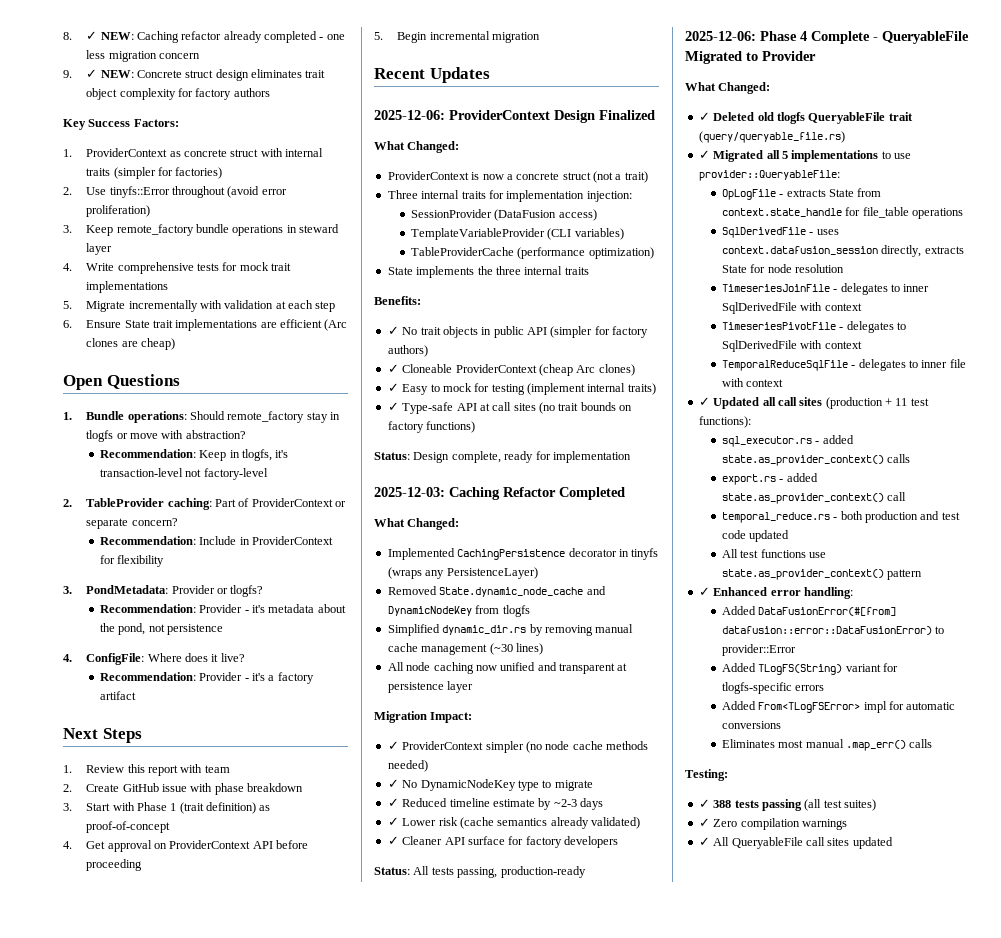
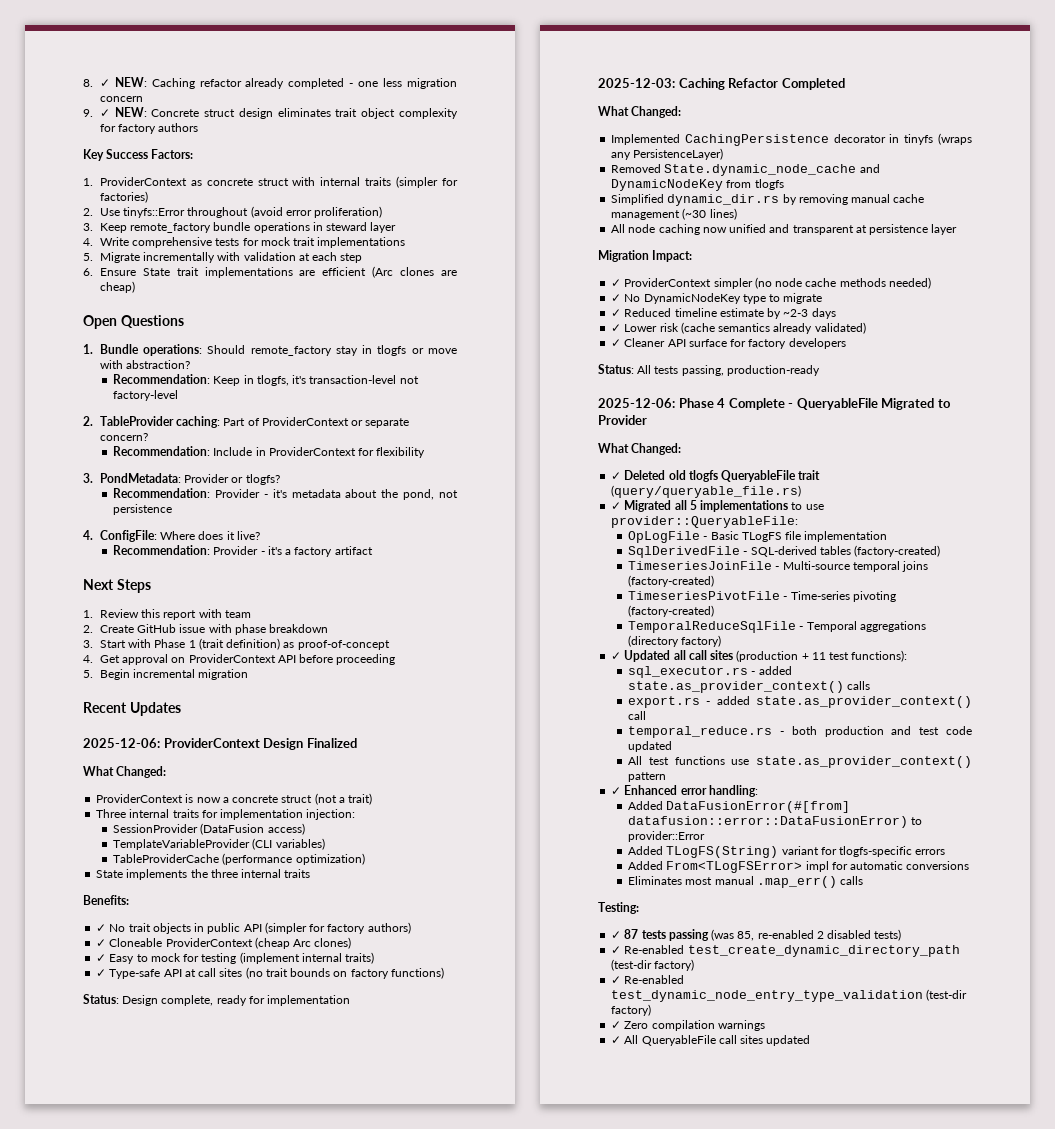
[786,188,882,197] [721,207,964,219] [721,227,839,238] [721,245,964,257] [721,264,845,273] [721,283,930,295] [721,302,862,314] [721,321,907,333] [721,340,862,352] [721,359,966,371] [721,378,784,387] extracts State from context.state_handle for file_table operations // SqlDerivedFile - uses context.datafusion_session directly, extracts State for node resolution // TimeseriesJoinFile - delegates to inner SqlDerivedFile with context // TimeseriesPivotFile - delegates to SqlDerivedFile with context // TemporalReduceSqlFile - delegates to inner file with context -> [710,531,888,542] [628,545,941,558] [628,561,929,572] [628,575,715,587] [628,591,896,602] [628,605,715,617] [628,621,926,633] [628,635,722,647] Basic TLogFS file implementation // SqlDerivedFile - SQL-derived tables (factory-created) // TimeseriesJoinFile - Multi-source temporal joins (factory-created) // TimeseriesPivotFile - Time-series pivoting (factory-created) // TemporalReduceSqlFile - Temporal aggregations (directory factory)
[713,800,732,808] 388 -> [624,929,639,939] 87
[804,799,876,811] (all test suites) -> [711,929,902,941] [611,945,960,957] [611,959,695,971] [611,975,685,984] [611,989,968,1002] [611,1004,652,1016] (was 85, re-enabled 2 disabled tests) // ✓ Re-enabled test_create_dynamic_directory_path (test-dir factory) // ✓ Re-enabled test_dynamic_node_entry_type_validation (test-dir factory)

